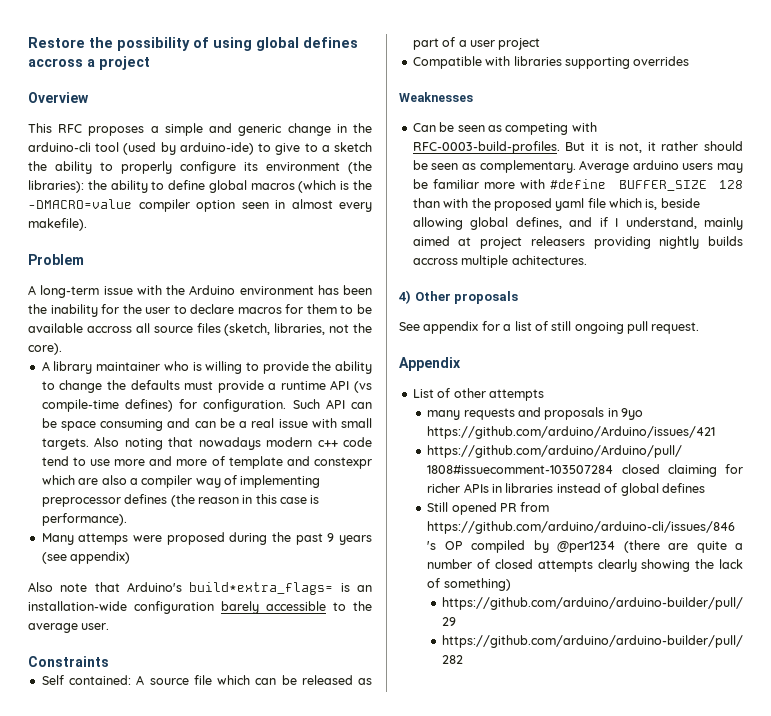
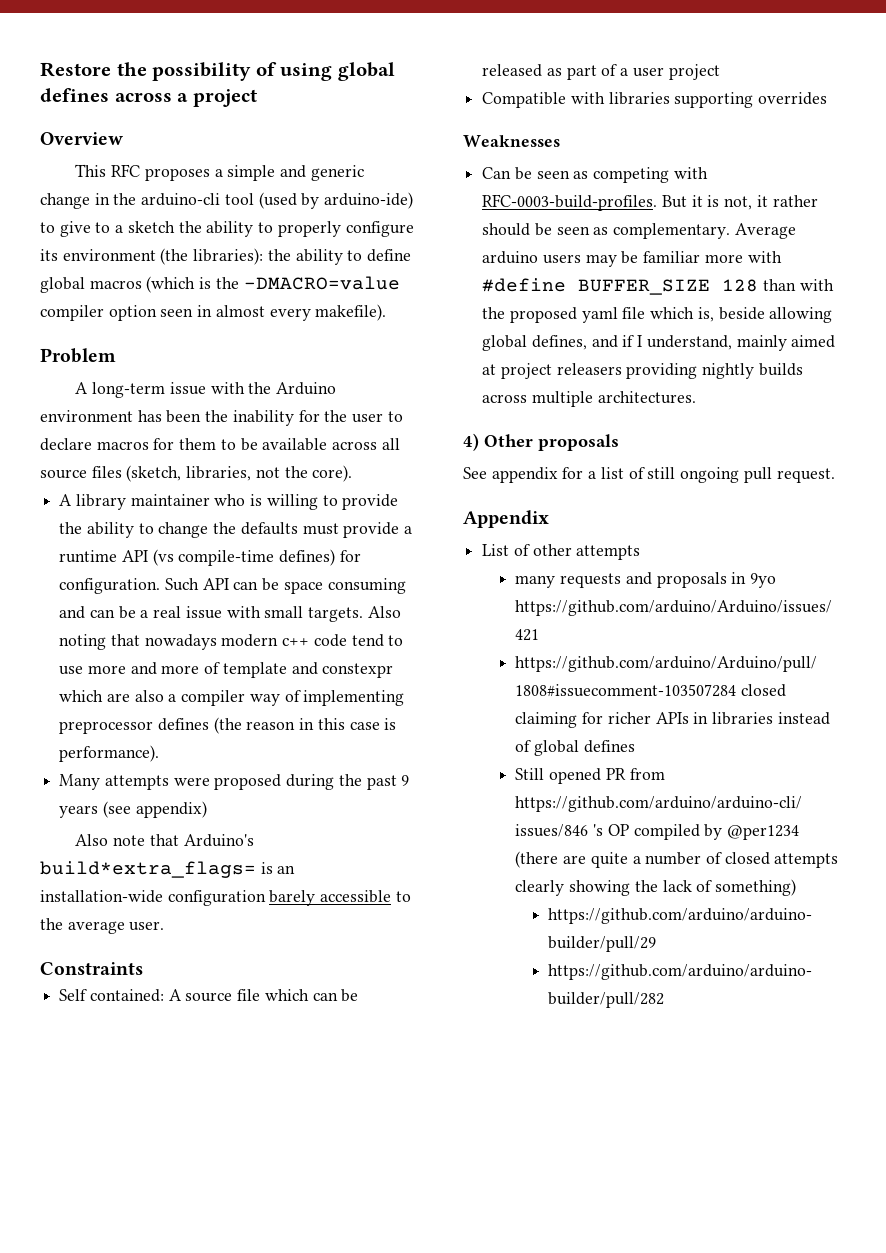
[28,58,83,67] accross -> [114,92,172,102] across
[86,326,132,333] accross -> [332,441,378,450] across
[78,533,129,545] attemps -> [104,775,169,790] attempts
[412,255,587,268] accross multiple achitectures. -> [482,391,696,407] across multiple architectures.

